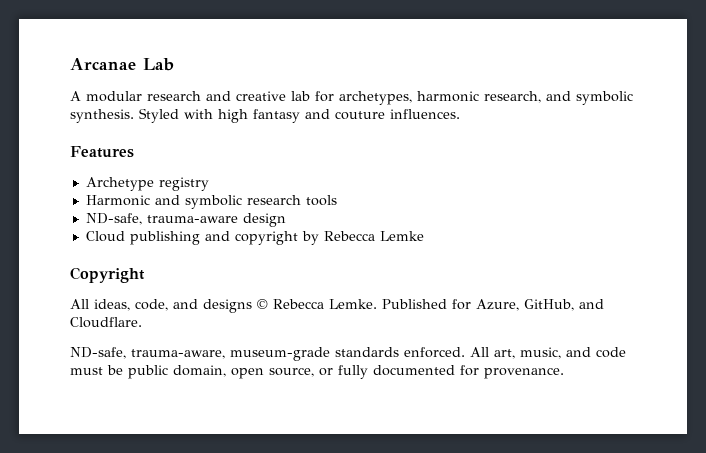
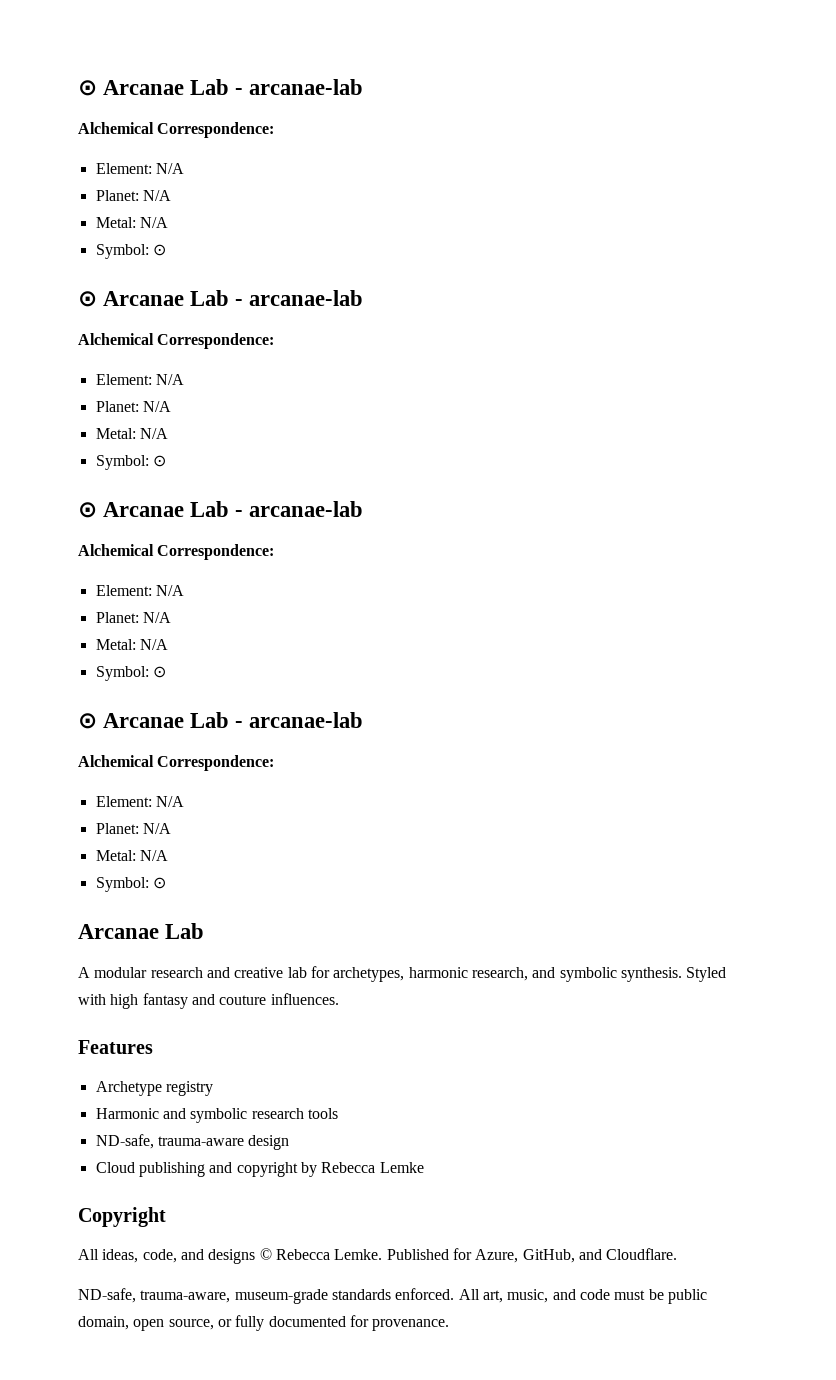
(70, 64) none -> [78,79,364,96] [78,122,275,138] [95,163,184,174] [95,190,171,201] [95,217,168,228] [95,244,166,259] [78,290,364,307] [78,333,275,349] [95,374,184,385] [95,401,171,412] [95,428,168,439] [95,455,166,470] [78,501,364,518] [78,544,275,560] [95,585,184,596] [95,612,171,623] [95,639,168,650] [95,666,166,681] [78,712,364,729] [78,755,275,771] [95,796,184,807] [95,823,171,834] [95,850,168,861] [95,877,166,892] ⊙ Arcanae Lab - arcanae-lab // Alchemical Correspondence: // Element: N/A // Planet: N/A // Metal: N/A // Symbol: ⊙ // ⊙ Arcanae Lab - arcanae-lab // Alchemical Correspondence: // Element: N/A // Planet: N/A // Metal: N/A // Symbol: ⊙ // ⊙ Arcanae Lab - arcanae-lab // Alchemical Correspondence: // Element: N/A // Planet: N/A // Metal: N/A // Symbol: ⊙ // ⊙ Arcanae Lab - arcanae-lab // Alchemical Correspondence: // Element: N/A // Planet: N/A // Metal: N/A // Symbol: ⊙ //

